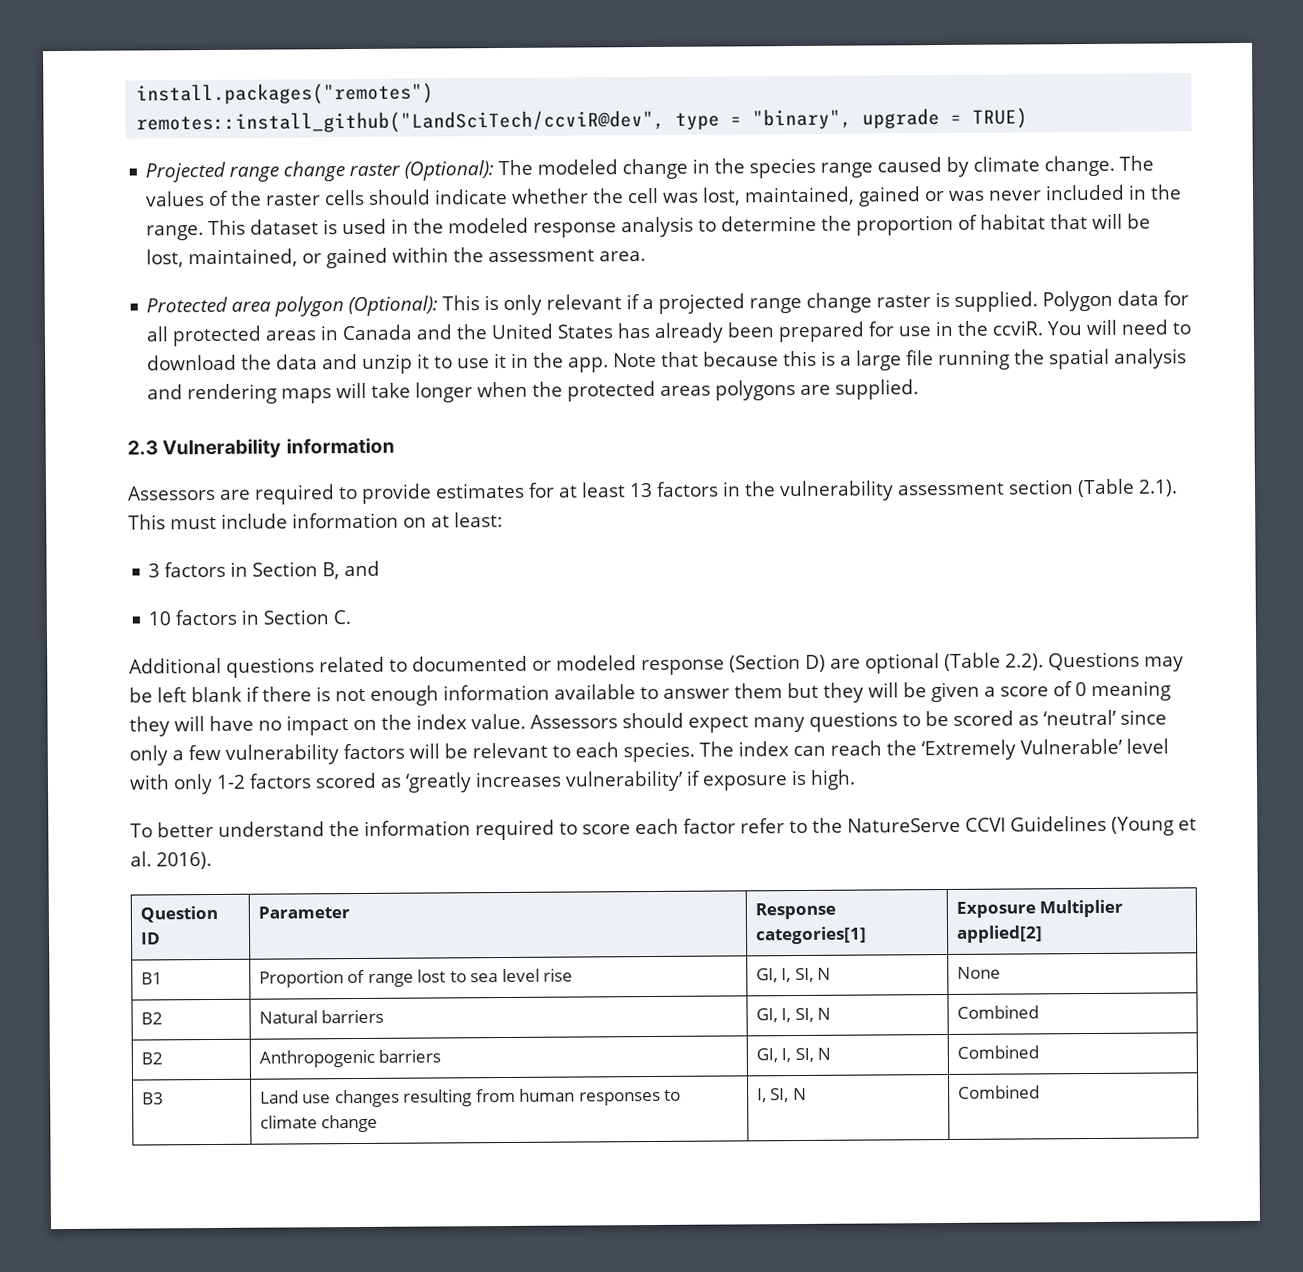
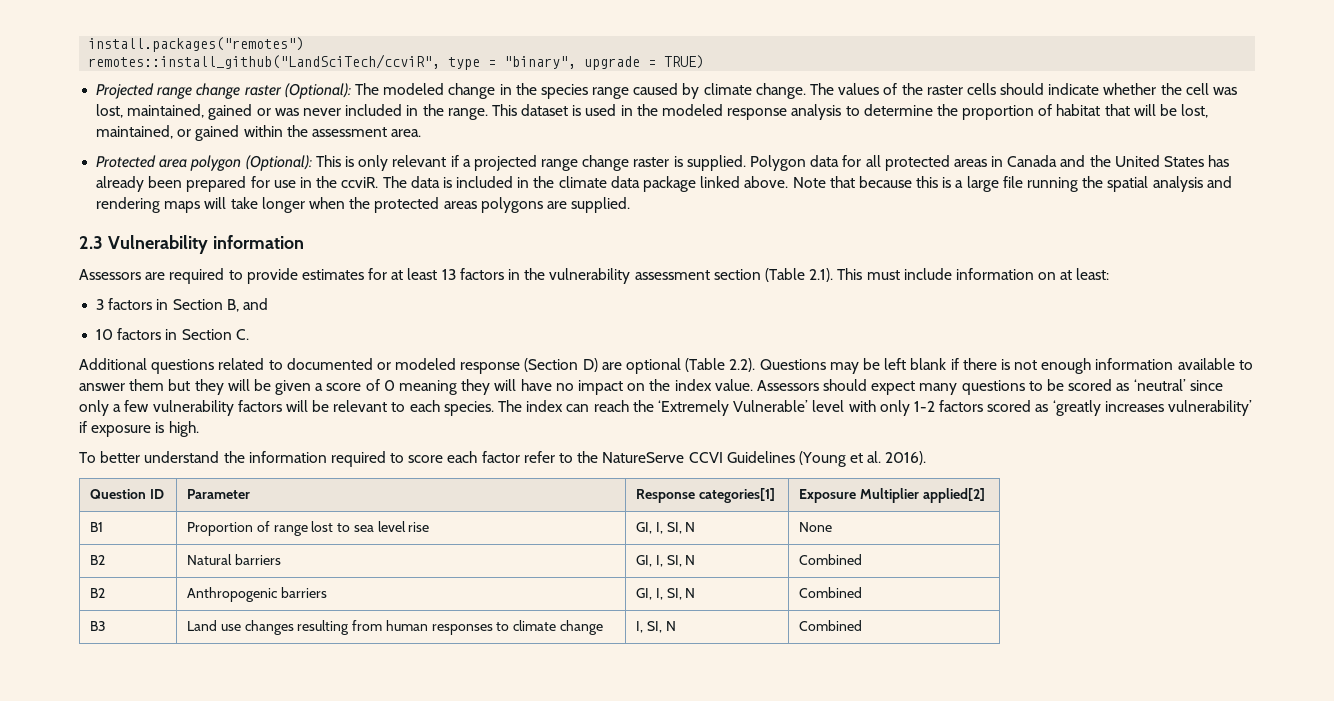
[136,109,666,135] remotes::install_github("LandSciTech/ccviR@dev", -> [88,54,441,69] remotes::install_github("LandSciTech/ccviR",
[1047,319,1192,336] [147,352,610,374] You will need to download the data and unzip it to use it in the app. -> [382,176,789,192] The data is included in the climate data package linked above.

